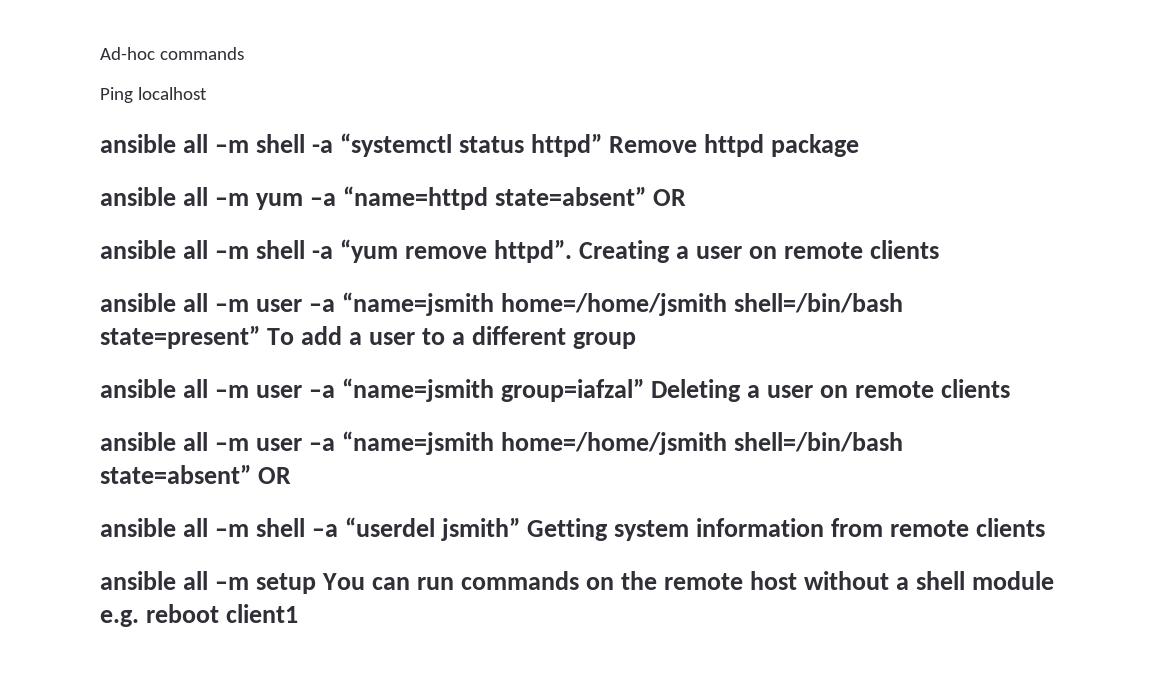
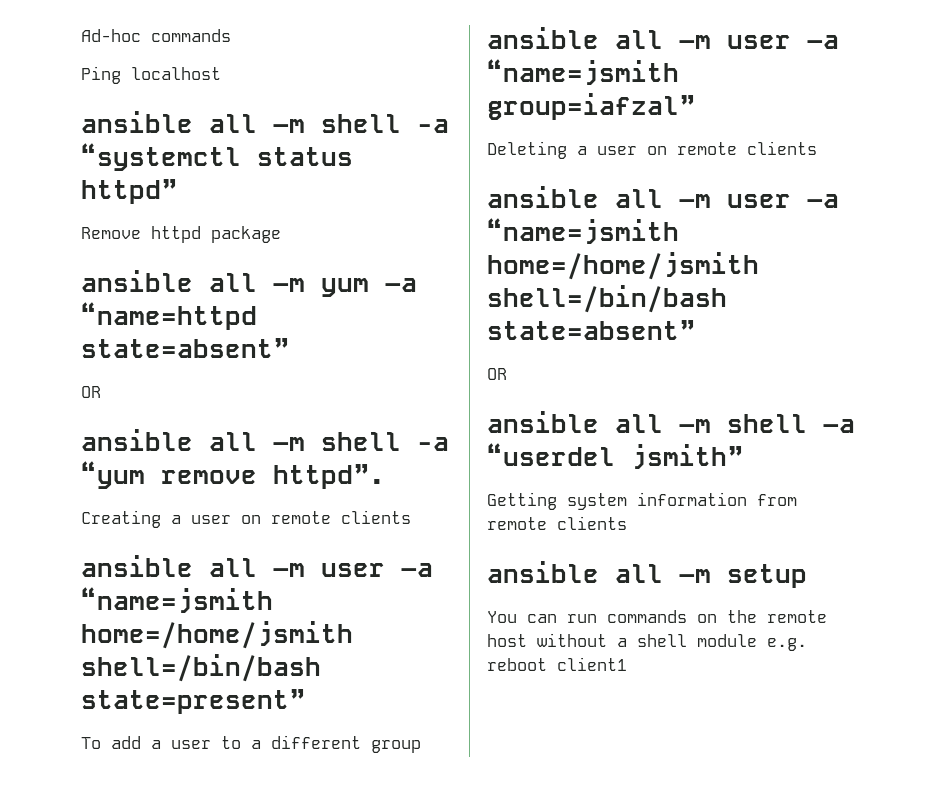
(603, 145) none -> (177, 191) //
(647, 196) none -> (289, 348) //
(573, 251) none -> (385, 476) //
(260, 337) none -> (305, 701) //
(645, 390) none -> (695, 106) //
(251, 474) none -> (695, 330) //
(521, 529) none -> (743, 456) //
(317, 583) none -> (807, 576) //

